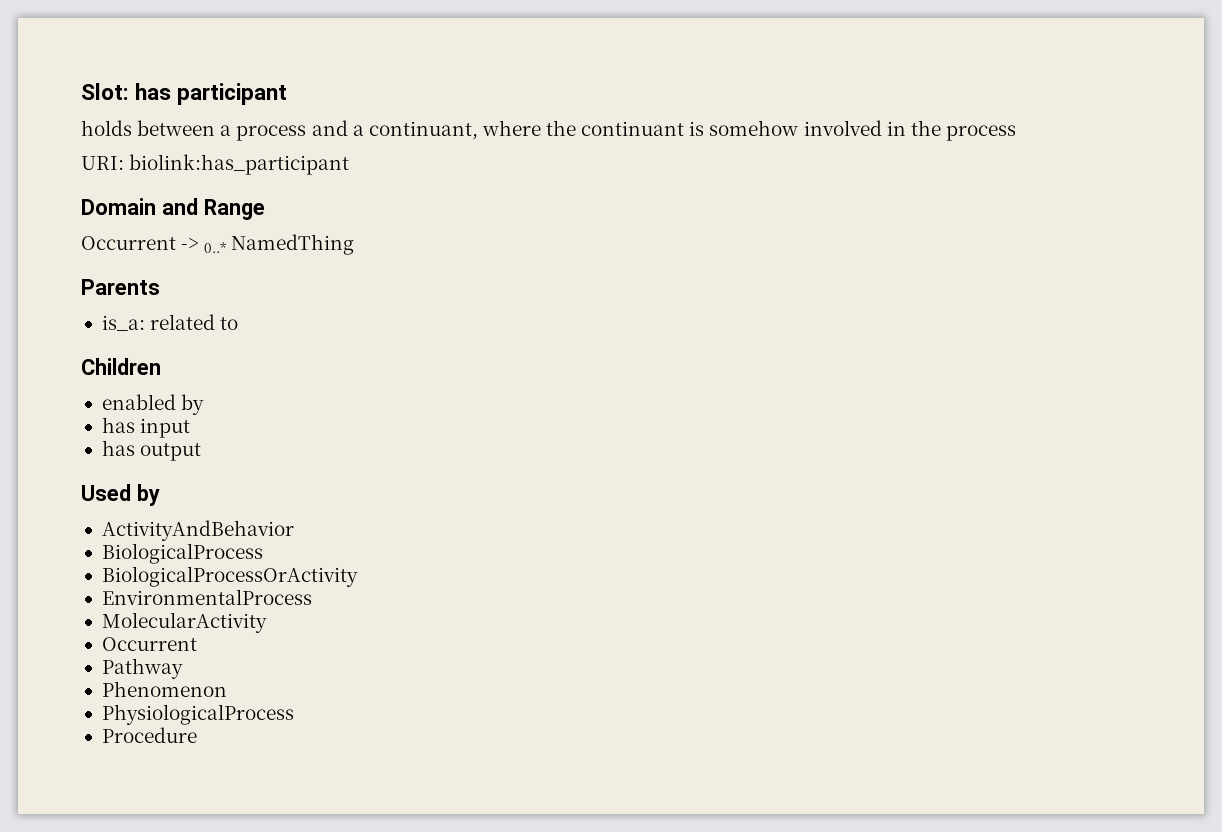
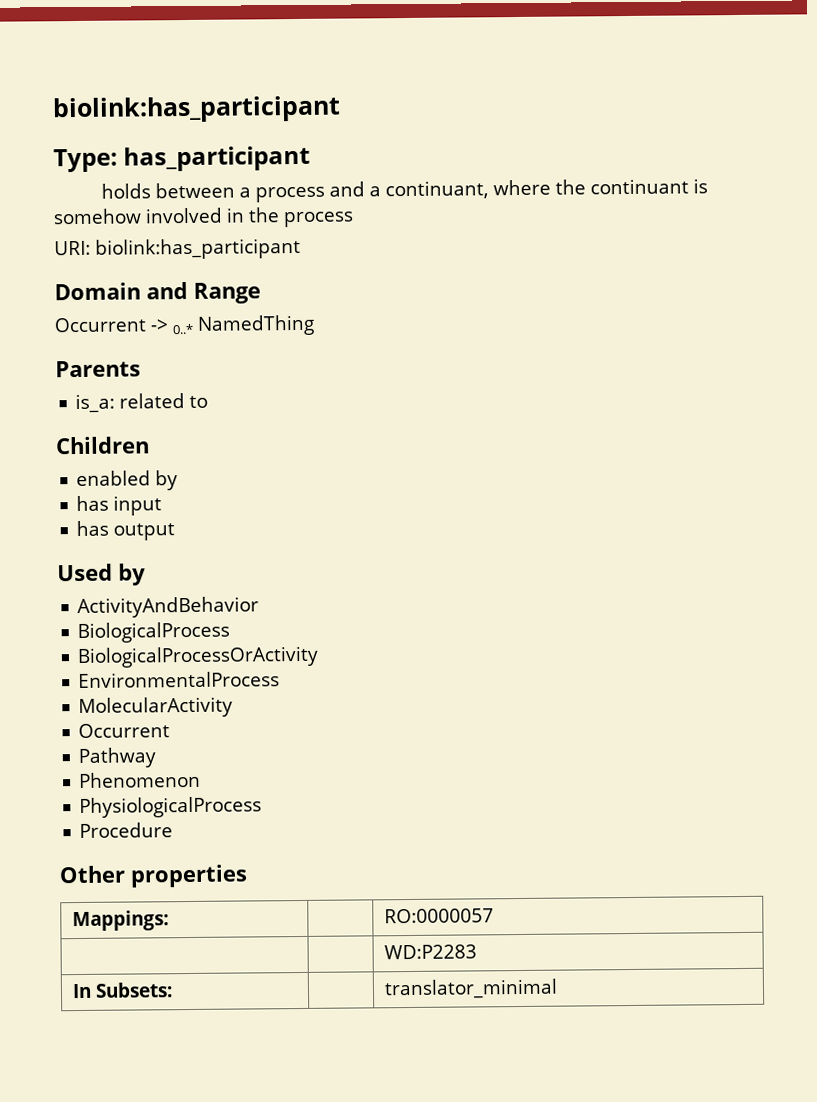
[81,83,288,105] Slot: has participant -> [52,95,341,124] [53,145,311,173] biolink:has_participant // Type: has_participant
(197, 735) none -> [59,864,248,888] [71,910,169,932] [383,908,494,924] [383,944,477,960] [71,982,173,999] [383,978,558,1000] // Other properties // Mappings: | | RO:0000057 // | | WD:P2283 // In Subsets: | | translator_minimal

